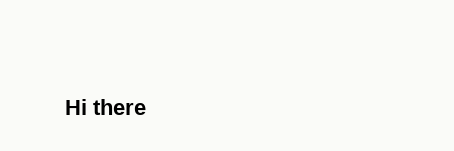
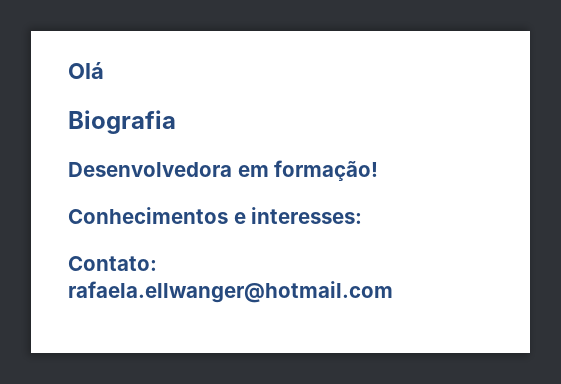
[65,99,146,115] Hi there -> [68,62,104,79] [68,110,176,134] [68,160,379,181] [68,207,363,224] [68,256,157,271] [68,281,393,303] Olá // Biografia // Desenvolvedora em formação! // Conhecimentos e interesses: // Contato: rafaela.ellwanger@hotmail.com

